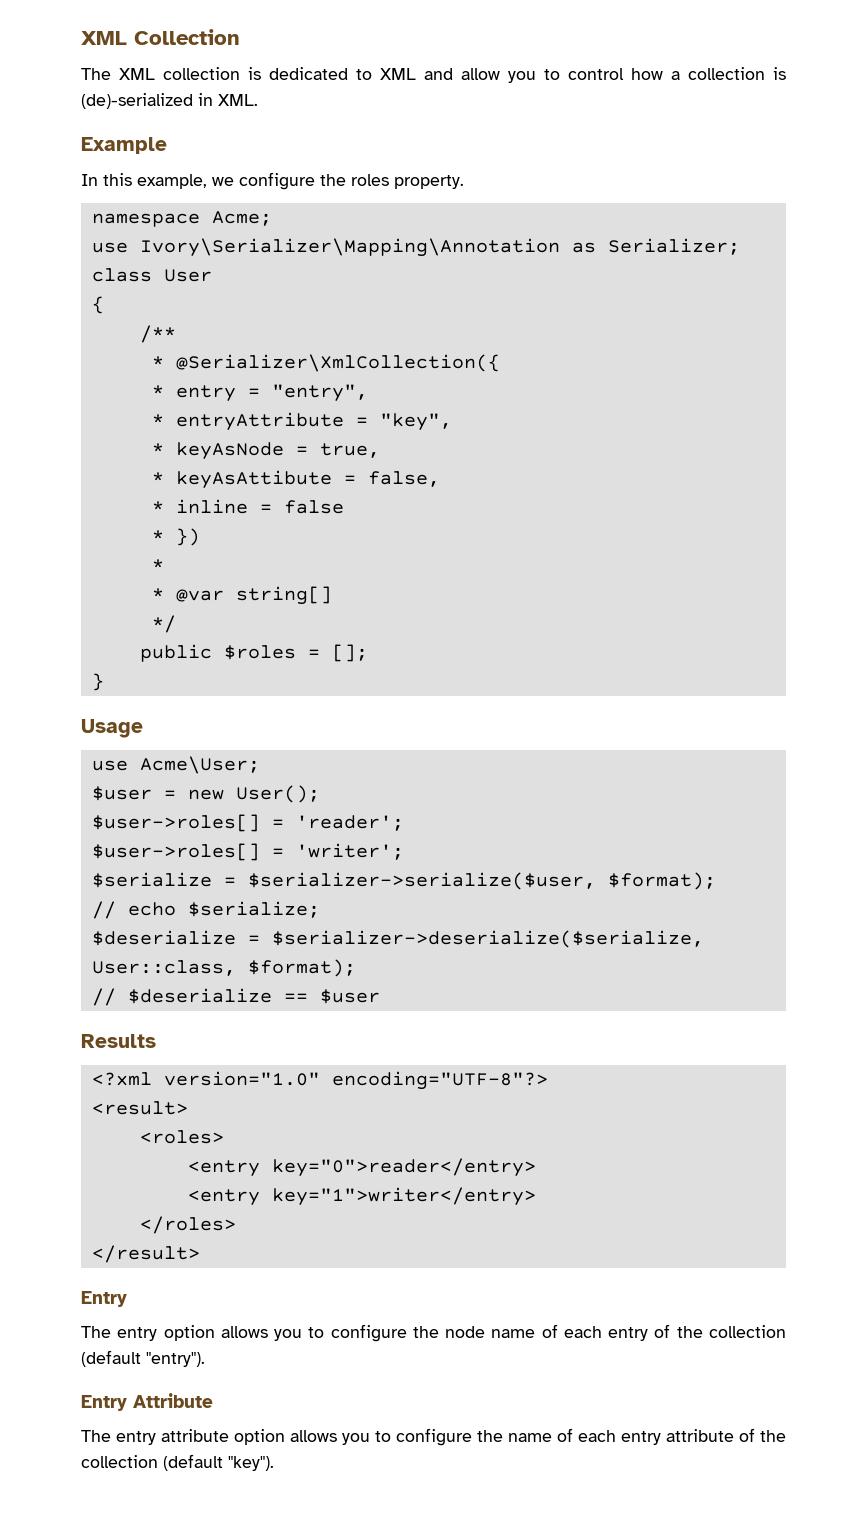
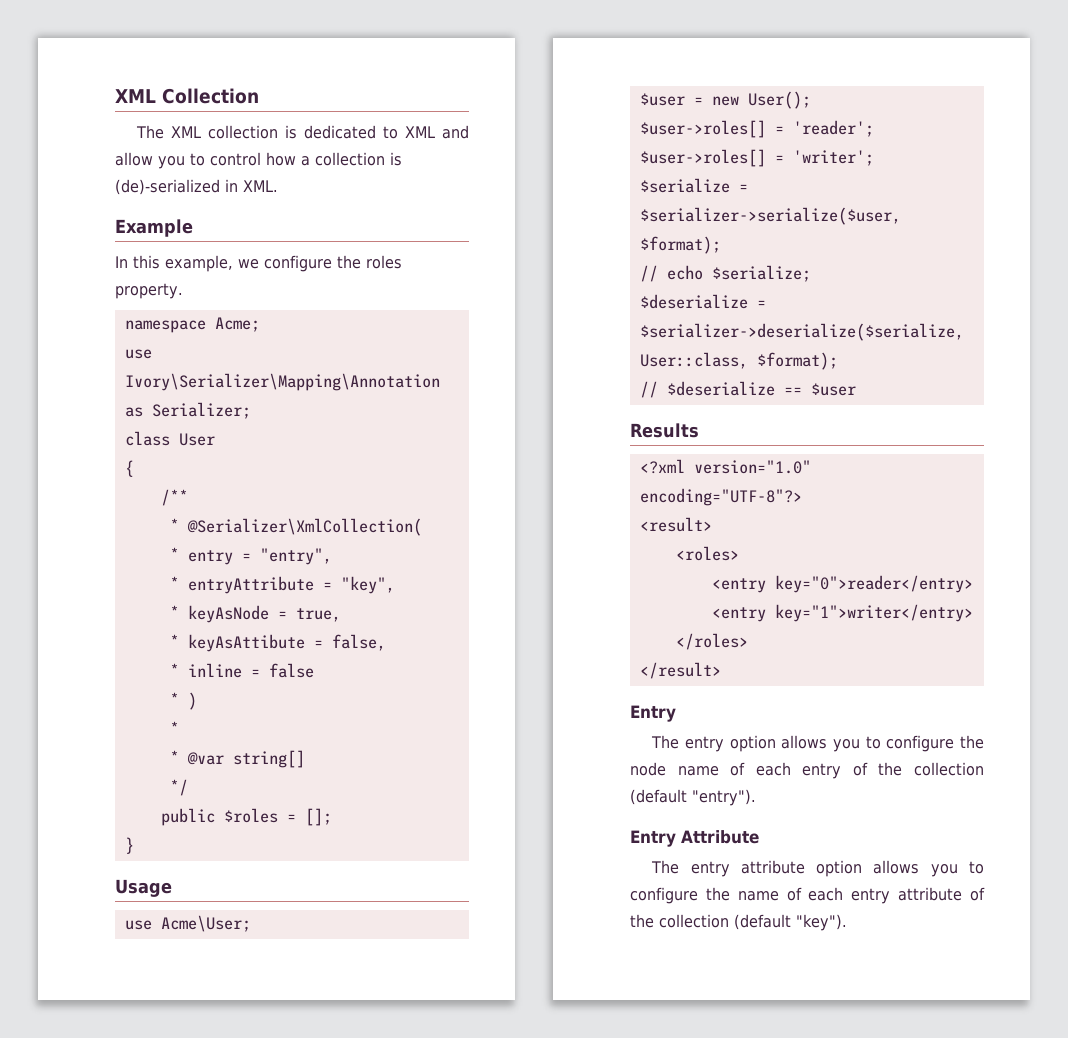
[175,354,500,372] @Serializer\XmlCollection({ -> [186,518,422,536] @Serializer\XmlCollection(
[175,528,200,546] }) -> [187,692,197,710] )

